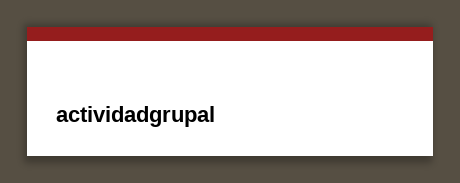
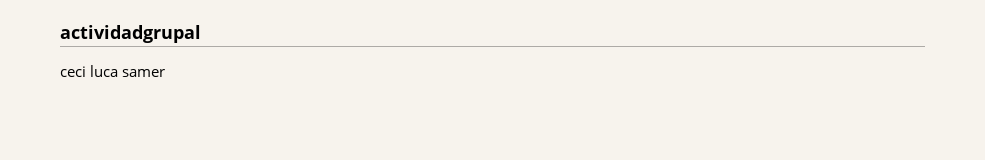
(215, 116) none -> [60,65,166,77] // ceci luca samer

